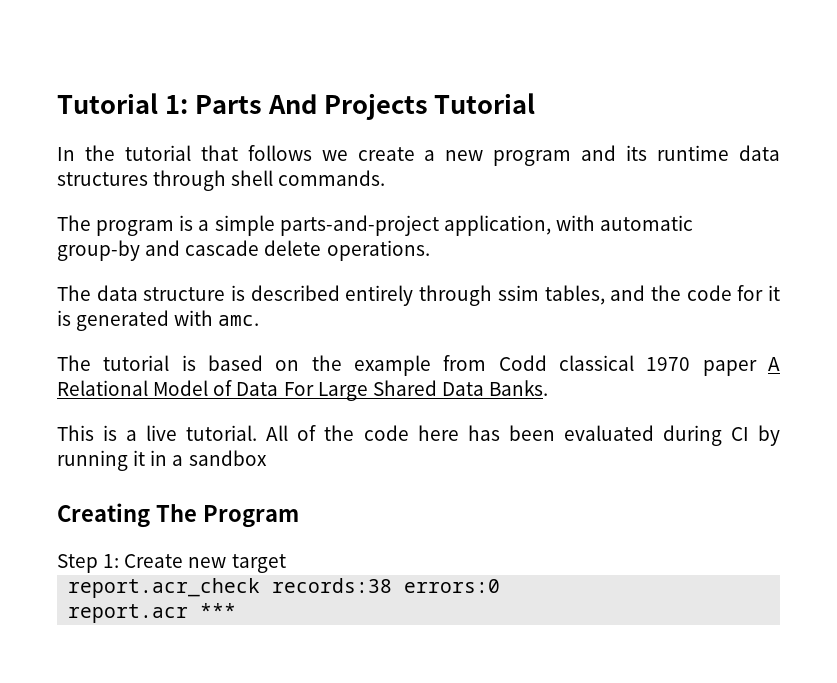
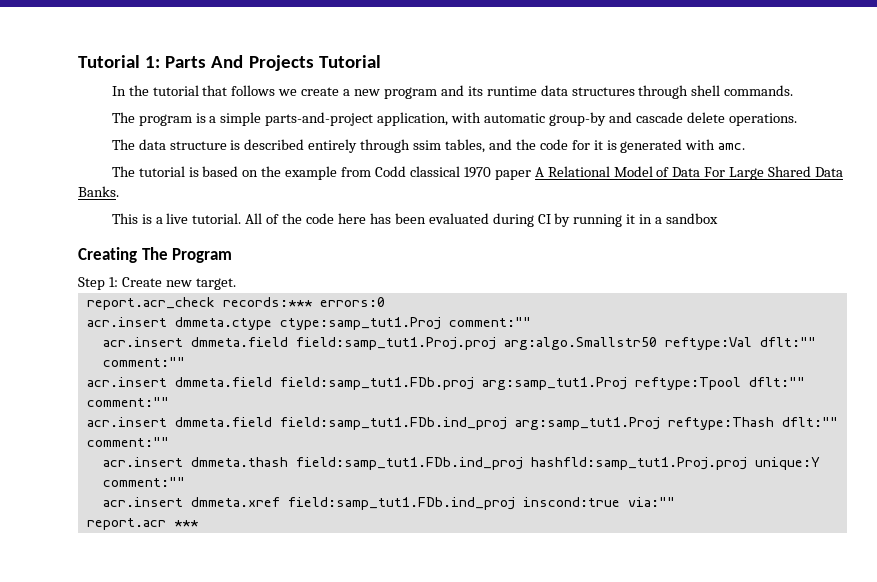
[231,554,286,573] target -> [195,278,236,290] target.
[272,578,393,593] records:38 -> [222,297,312,307] records:***
(501, 586) none -> [86,317,531,330] [102,337,816,350] [102,357,185,367] [86,377,805,390] [86,397,169,407] [86,417,838,430] [86,437,169,447] [102,457,820,470] [102,477,185,487] [102,497,675,510] // acr.insert dmmeta.ctype ctype:samp_tut1.Proj comment:"" // acr.insert dmmeta.field field:samp_tut1.Proj.proj arg:algo.Smallstr50 reftype:Val dflt:"" comment:"" // acr.insert dmmeta.field field:samp_tut1.FDb.proj arg:samp_tut1.Proj reftype:Tpool dflt:"" comment:"" // acr.insert dmmeta.field field:samp_tut1.FDb.ind_proj arg:samp_tut1.Proj reftype:Thash dflt:"" comment:"" // acr.insert dmmeta.thash field:samp_tut1.FDb.ind_proj hashfld:samp_tut1.Proj.proj unique:Y comment:"" // acr.insert dmmeta.xref field:samp_tut1.FDb.ind_proj inscond:true via:""

